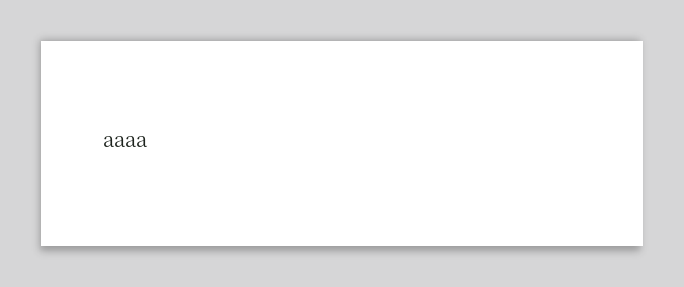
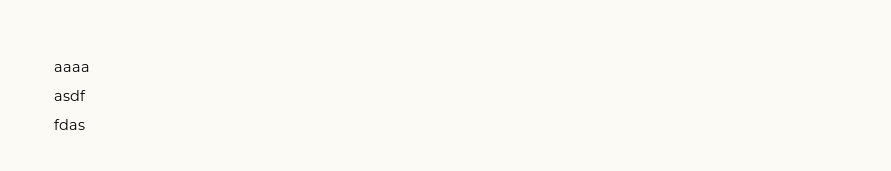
(148, 141) none -> [54,90,86,101] [54,119,85,130] // asdf // fdas

